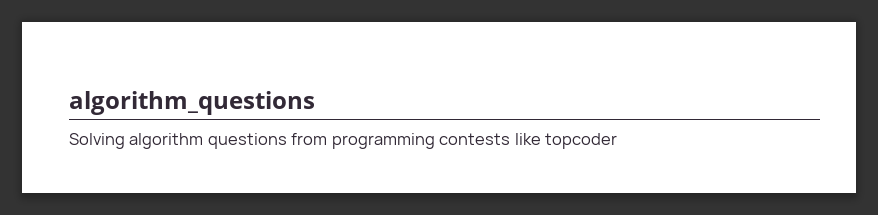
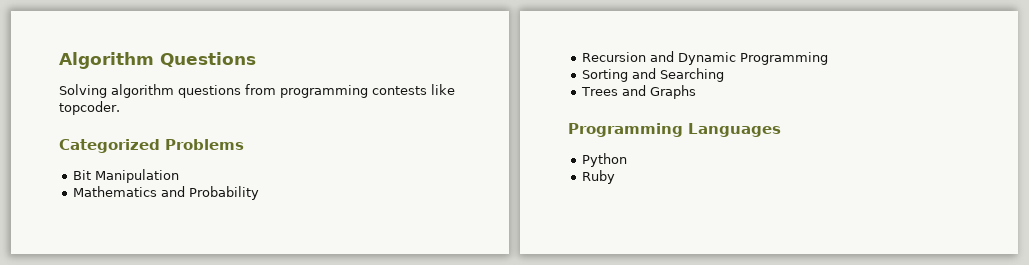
[69,91,315,115] algorithm_questions -> [59,52,256,69] Algorithm Questions
[545,133,618,149] topcoder -> [59,101,120,115] [59,139,244,153] [73,169,180,183] [73,186,260,200] [582,51,829,65] [582,68,725,82] [581,85,697,99] [568,123,781,137] [582,153,628,167] [582,170,616,184] topcoder. // Categorized Problems // Bit Manipulation // Mathematics and Probability // Recursion and Dynamic Programming // Sorting and Searching // Trees and Graphs // Programming Languages // Python // Ruby

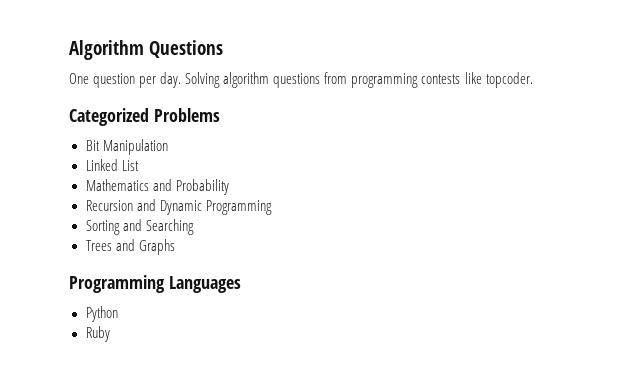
(256, 59) none -> [69,72,182,88] One question per day.
(180, 176) none -> [85,159,139,171] // Linked List

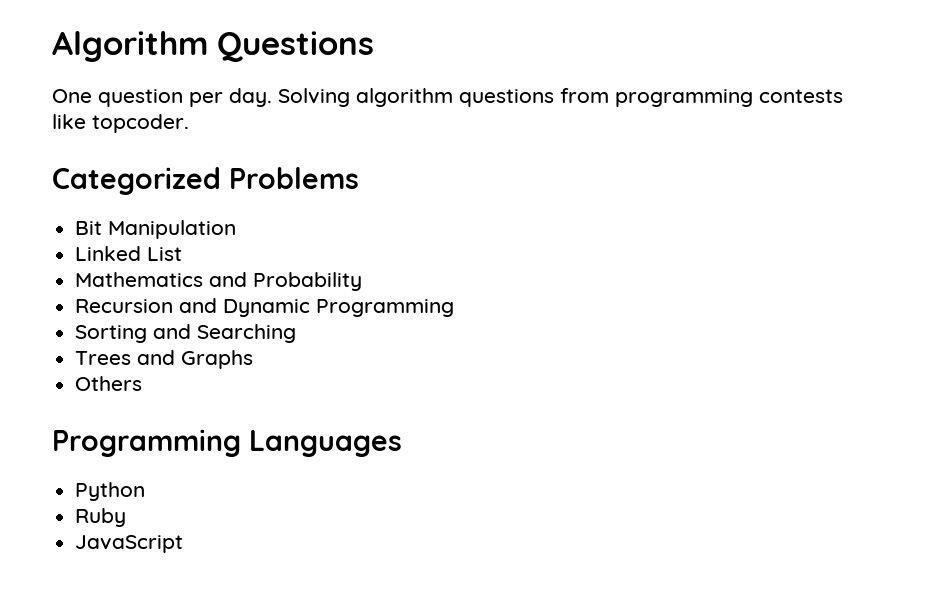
(175, 247) none -> [75,376,143,391] // Others
(110, 334) none -> [75,535,184,553] // JavaScript

